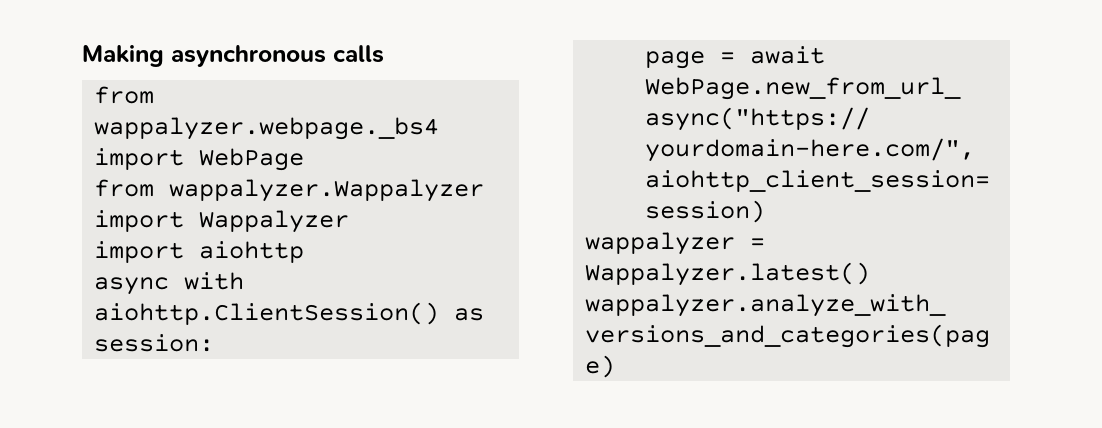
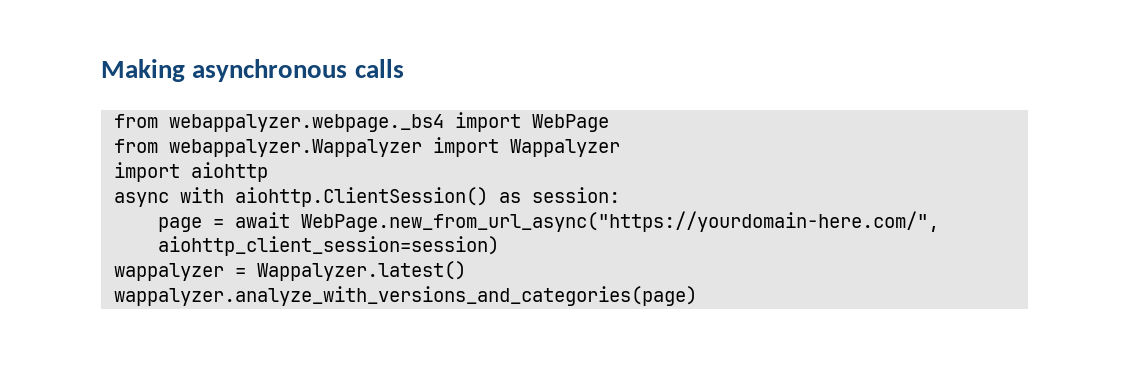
[94,117,440,140] wappalyzer.webpage._bs4 -> [168,114,444,132] webappalyzer.webpage._bs4
[169,179,485,202] wappalyzer.Wappalyzer -> [168,139,422,157] webappalyzer.Wappalyzer

